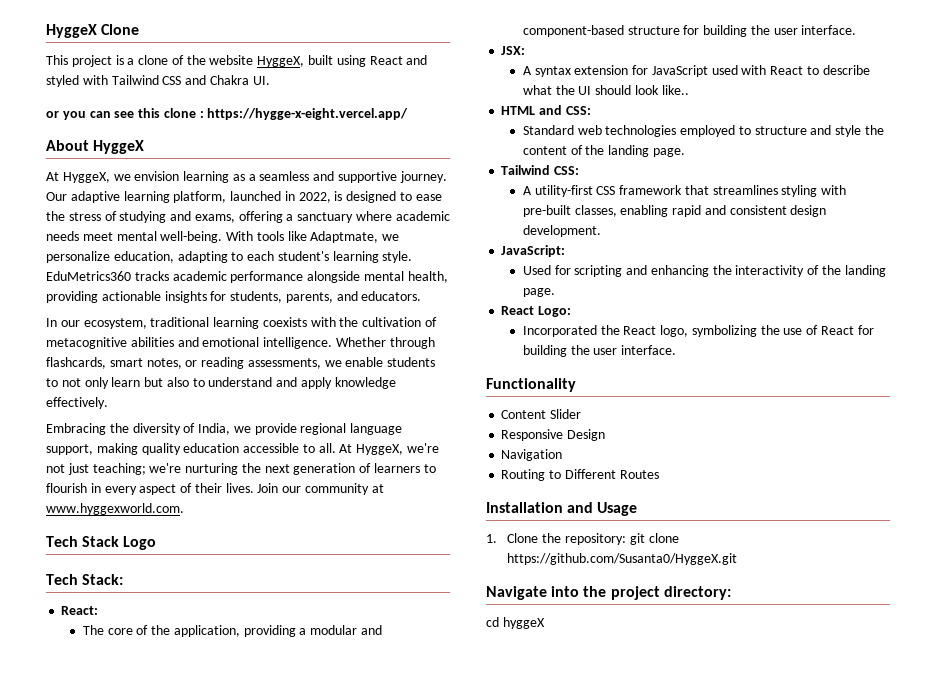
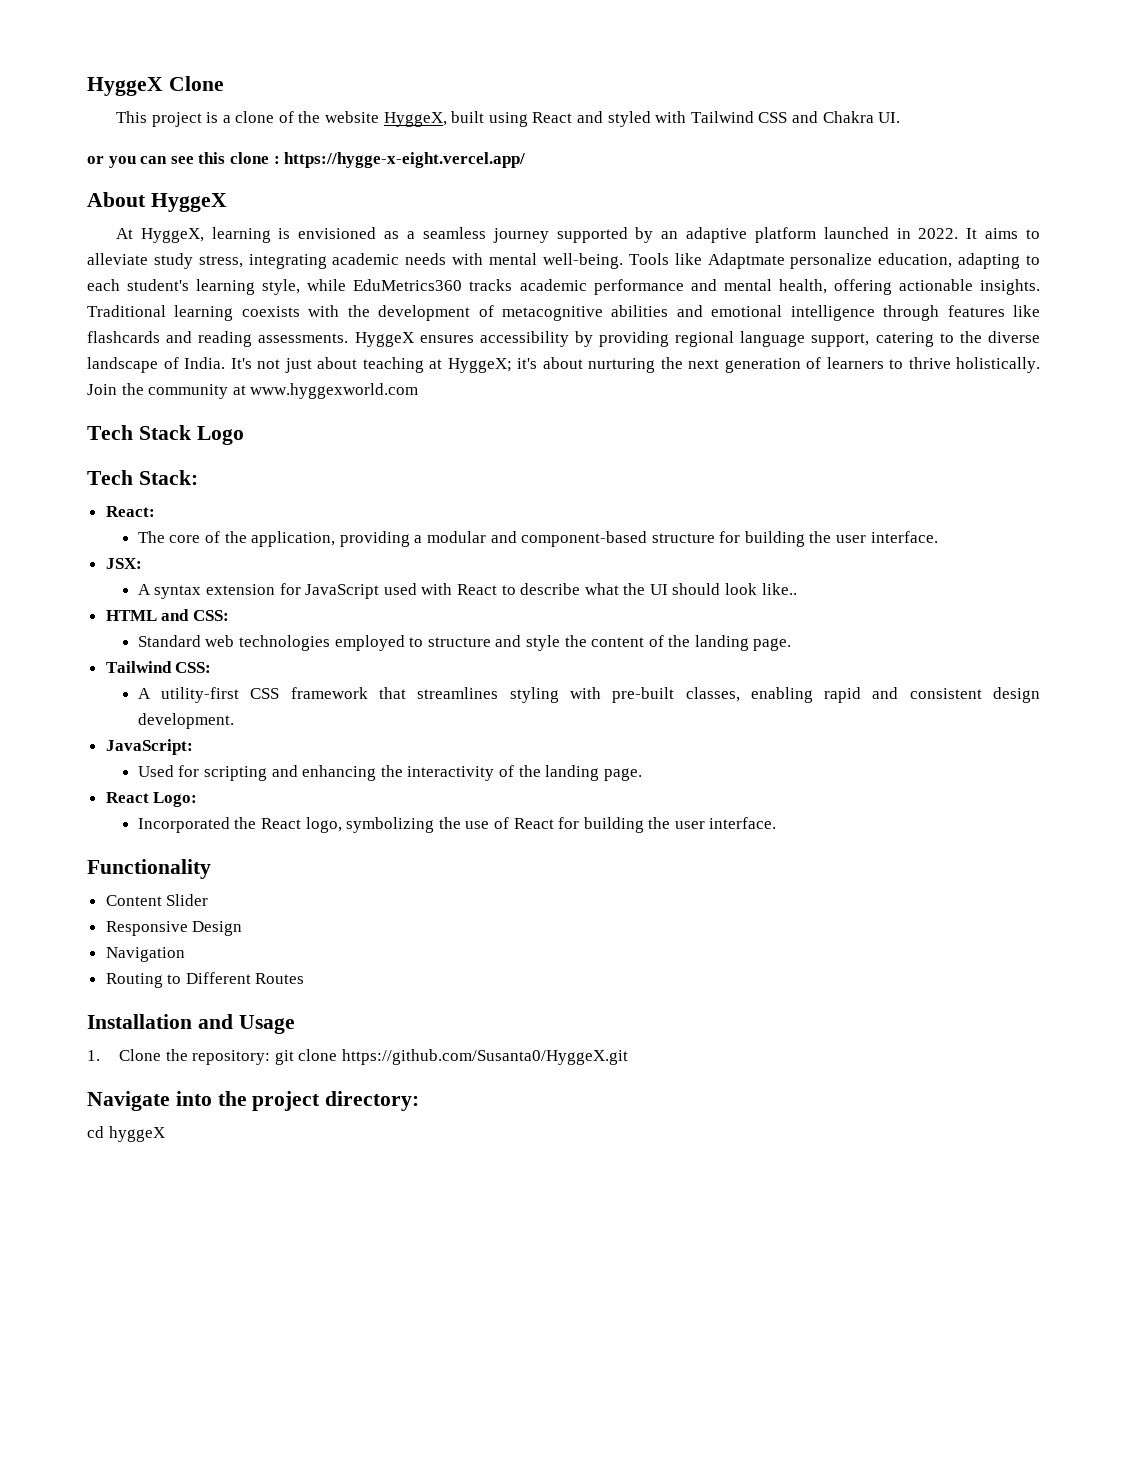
[113,171,447,183] [46,191,442,203] [46,211,393,223] we envision learning as a seamless and supportive journey. Our adaptive learning platform, launched in 2022, is designed to ease the stress of studying and exams, offering a sanctuary where -> [211,227,1040,243] [87,253,327,269] learning is envisioned as a seamless journey supported by an adaptive platform launched in 2022. It aims to alleviate study stress, integrating
[82,232,113,241] meet -> [452,253,484,265] with
[226,231,400,243] With tools like Adaptmate, we -> [628,253,785,269] Tools like Adaptmate
[382,251,413,263] style. -> [262,279,347,295] style, while
[307,271,361,283] alongside -> [690,279,717,291] and
[46,291,422,303] [46,317,210,329] providing actionable insights for students, parents, and educators. // In our ecosystem, traditional -> [833,279,1040,295] [87,305,166,317] offering actionable insights. Traditional
[362,317,422,327] cultivation -> [378,305,471,321] development
[263,337,435,349] [46,357,436,369] [46,377,396,389] [46,397,108,409] [46,423,403,435] [46,443,440,455] [46,463,182,475] intelligence. Whether through flashcards, smart notes, or reading assessments, we enable students to not only learn but also to understand and apply knowledge effectively. // Embracing the diversity of India, we provide regional language support, making quality education accessible to all. At HyggeX, we're not just teaching; we're -> [790,305,1040,321] [87,331,1040,347] [87,357,583,373] intelligence through features like flashcards and reading assessments. HyggeX ensures accessibility by providing regional language support, catering to the diverse landscape of India. It's not just about teaching at HyggeX; it's about
[46,483,302,495] flourish in every aspect of their lives. Join our -> [908,357,1040,373] [87,383,144,395] thrive holistically. Join the
[46,503,184,515] www.hyggexworld.com. -> [250,383,419,399] www.hyggexworld.com

